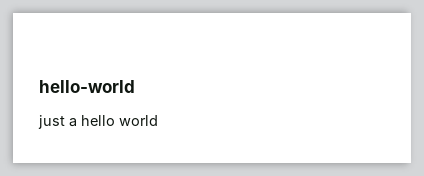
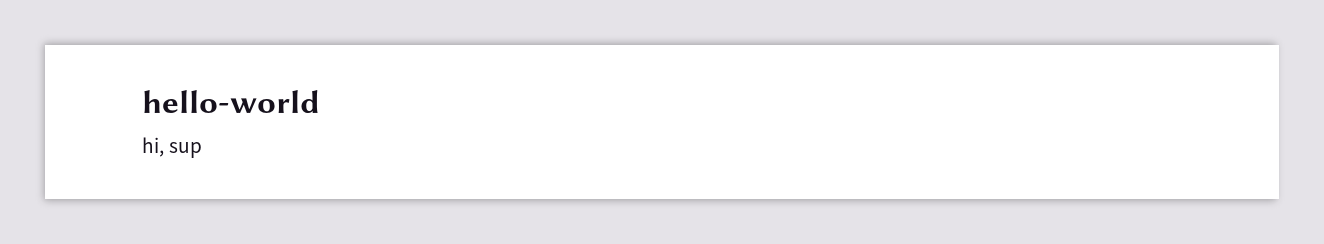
[38,115,158,129] just a hello world -> [142,137,203,158] hi, sup

